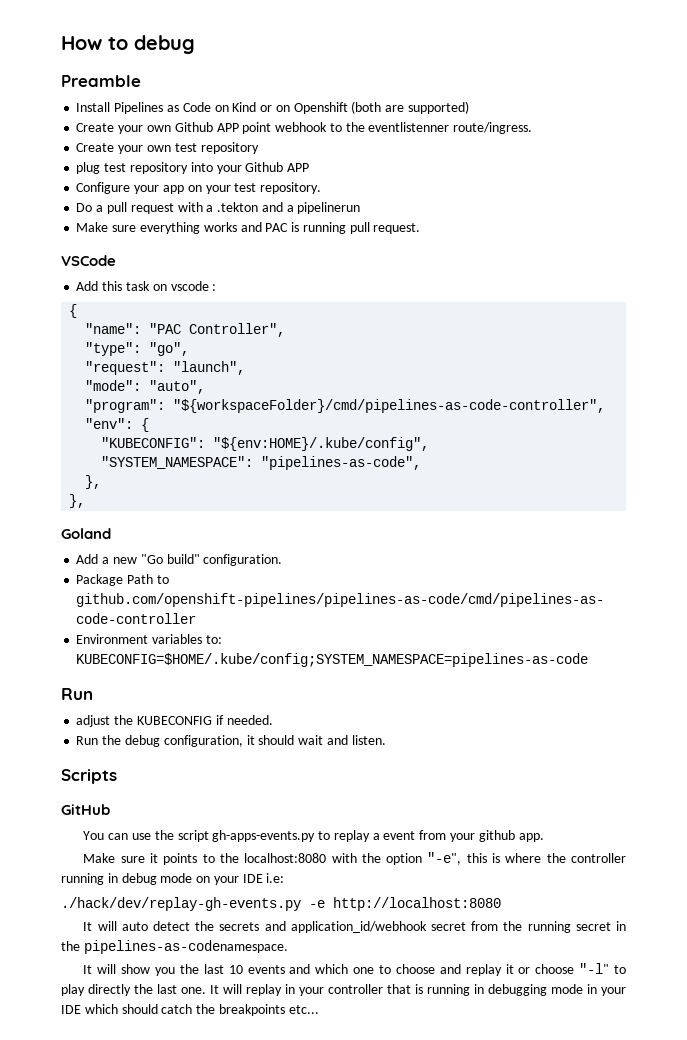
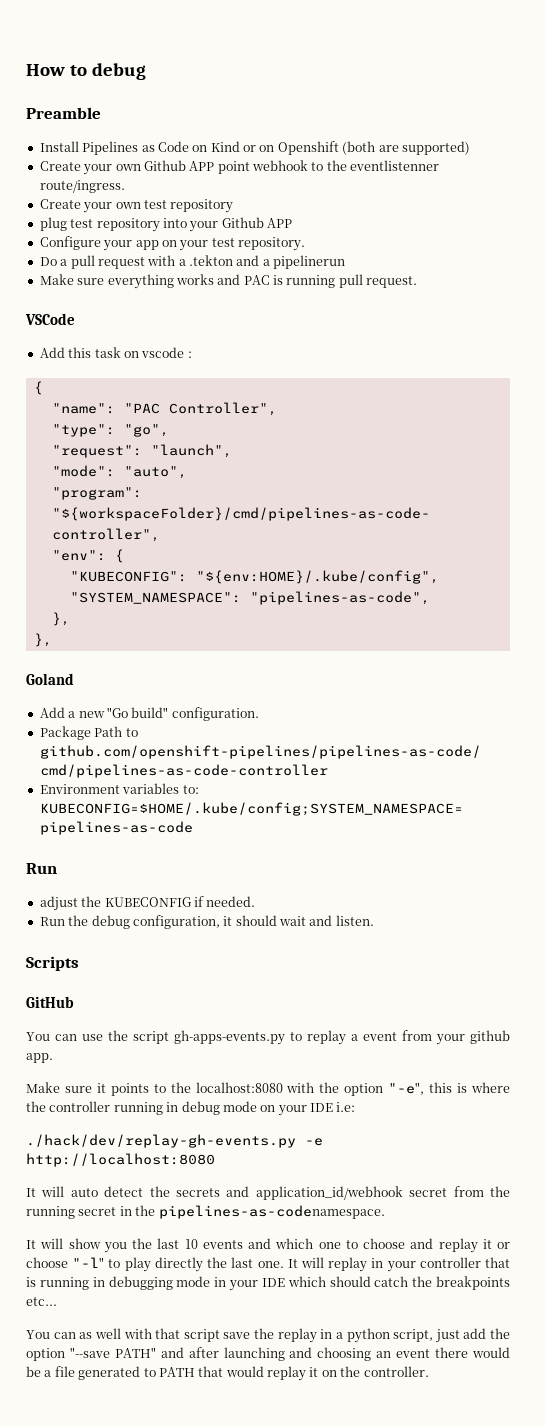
(319, 1009) none -> [26,1328,510,1343] [26,1347,511,1361] [26,1366,429,1381] // You can as well with that script save the replay in a python script, just add the option "--save PATH" and after launching and choosing an event there would be a file generated to PATH that would replay it on the controller.

